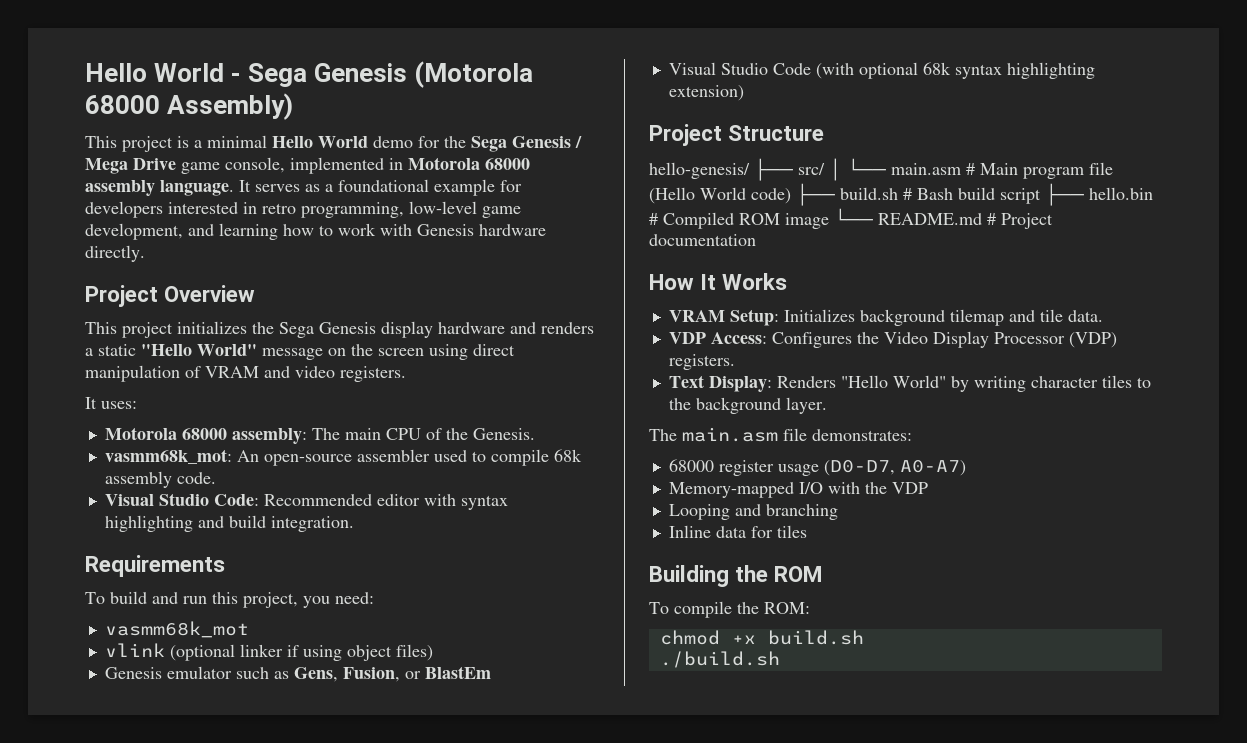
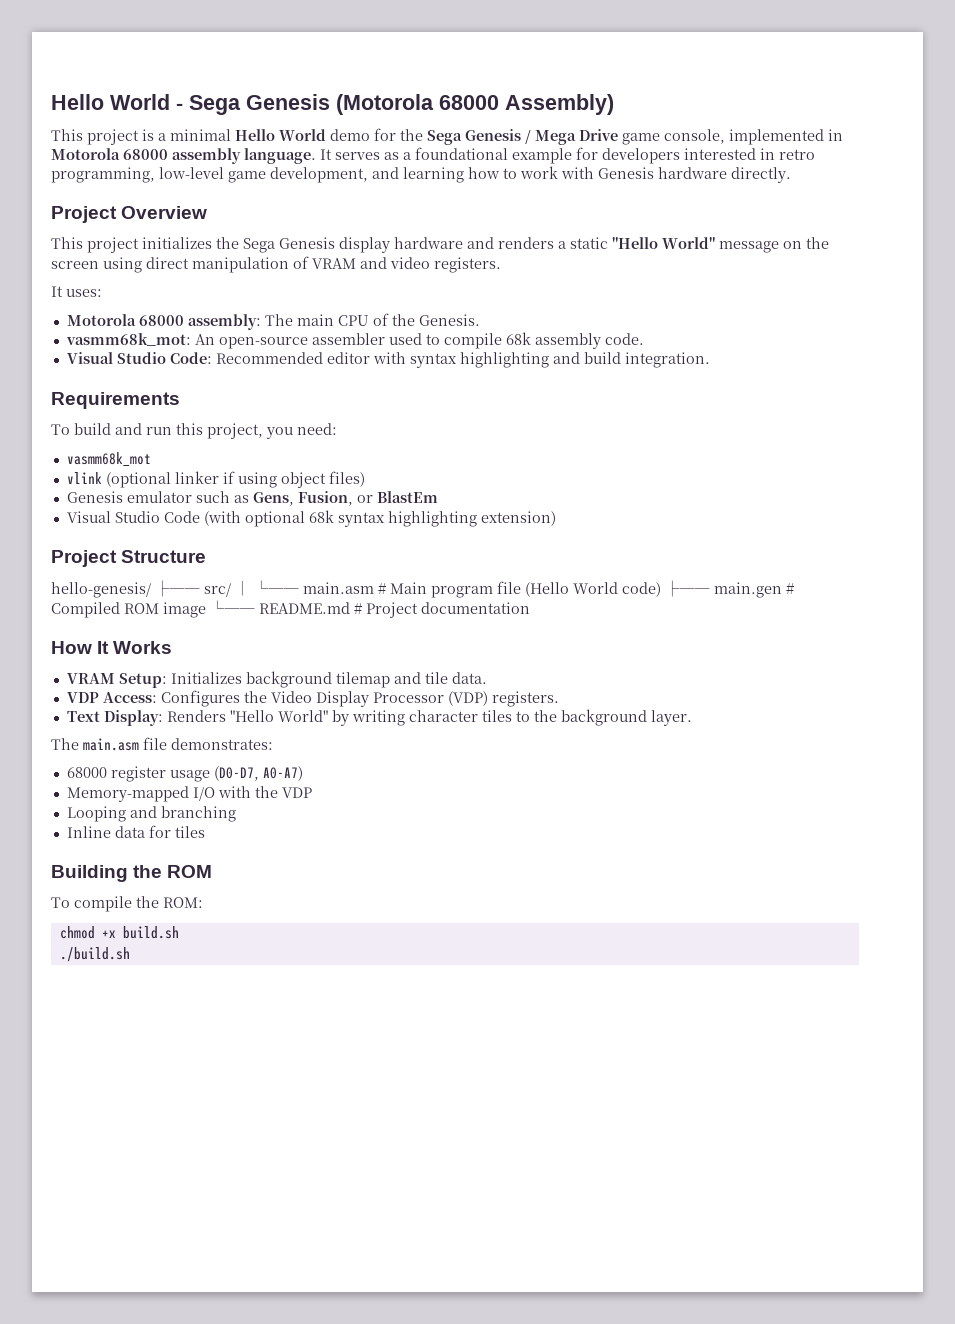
[840,183,1153,206] build.sh # Bash build script ├── hello.bin -> [714,582,782,598] main.gen

